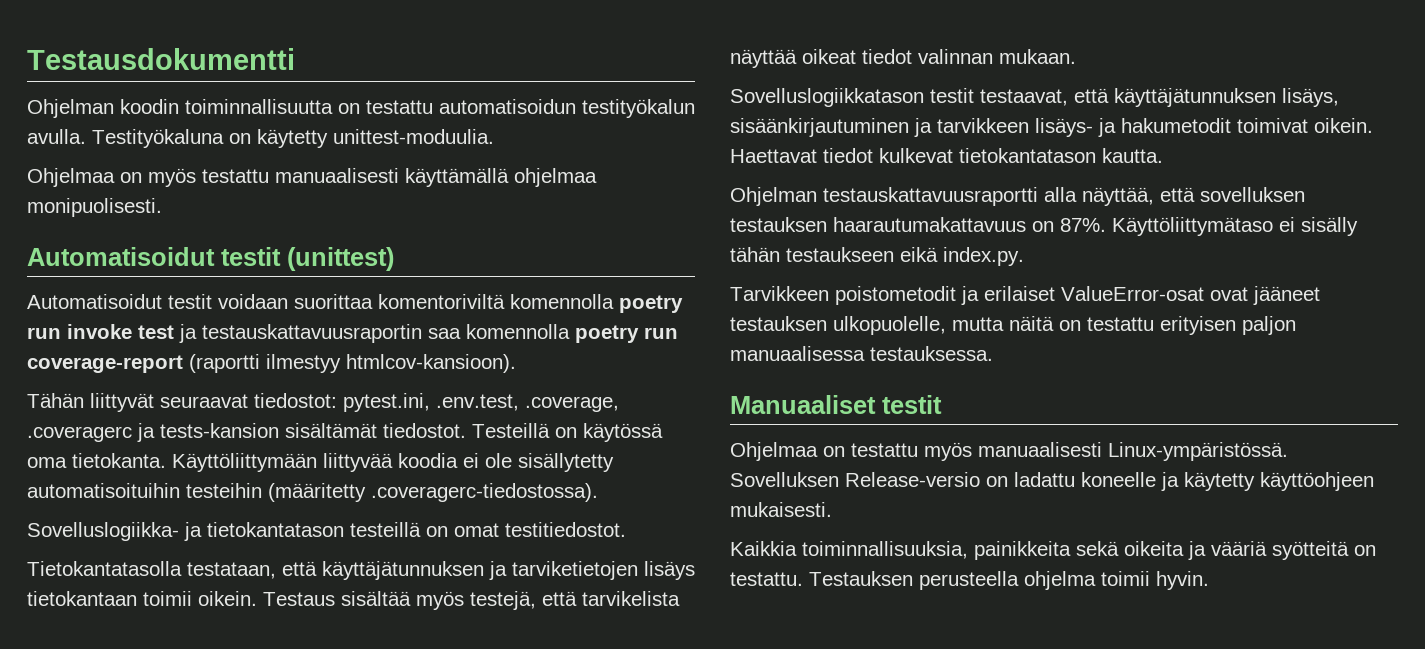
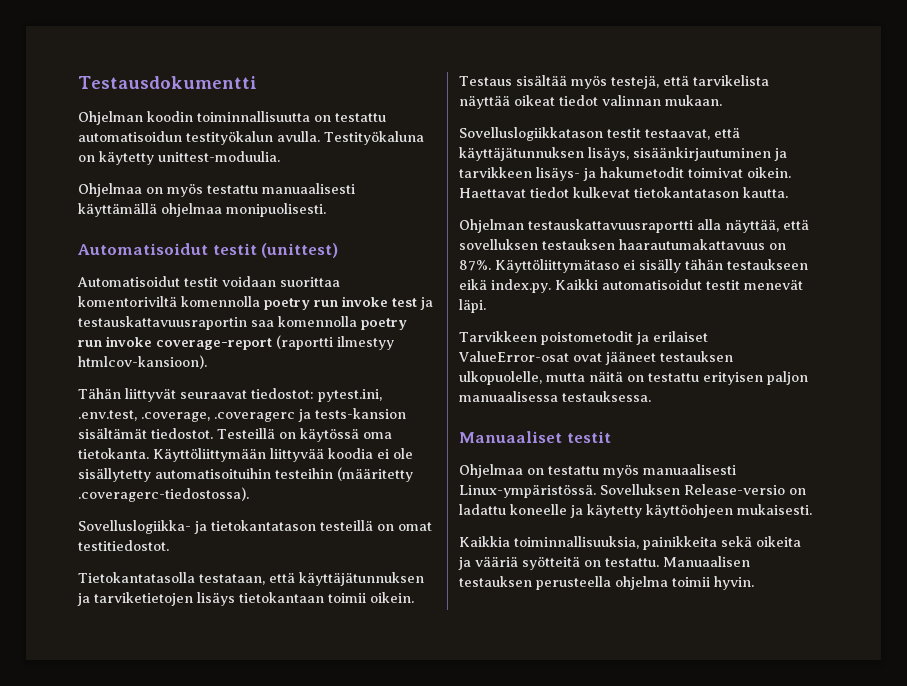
(678, 333) none -> [106,336,152,347] invoke
(1024, 256) none -> [555,279,803,290] [459,299,486,313] Kaikki automatisoidut testit menevät läpi.
[809,571,913,586] Testauksen -> [663,556,750,567] [459,576,532,587] Manuaalisen testauksen

